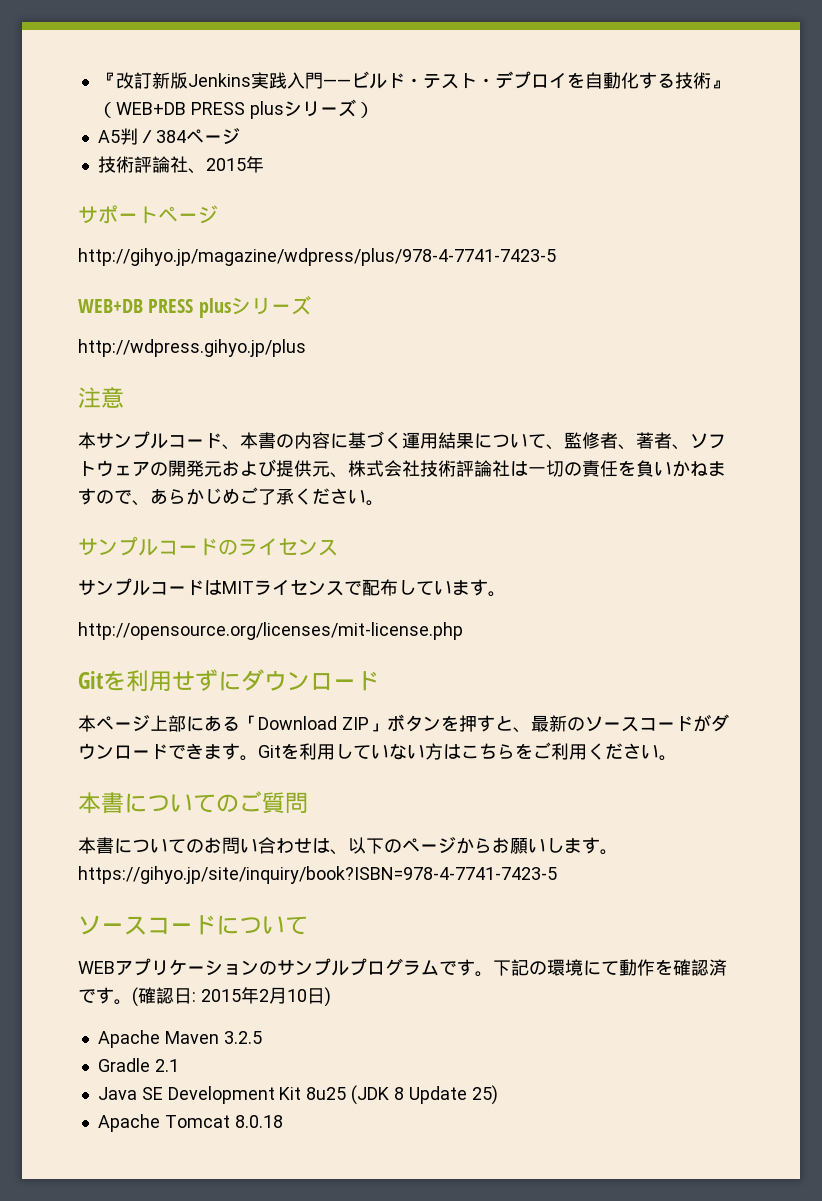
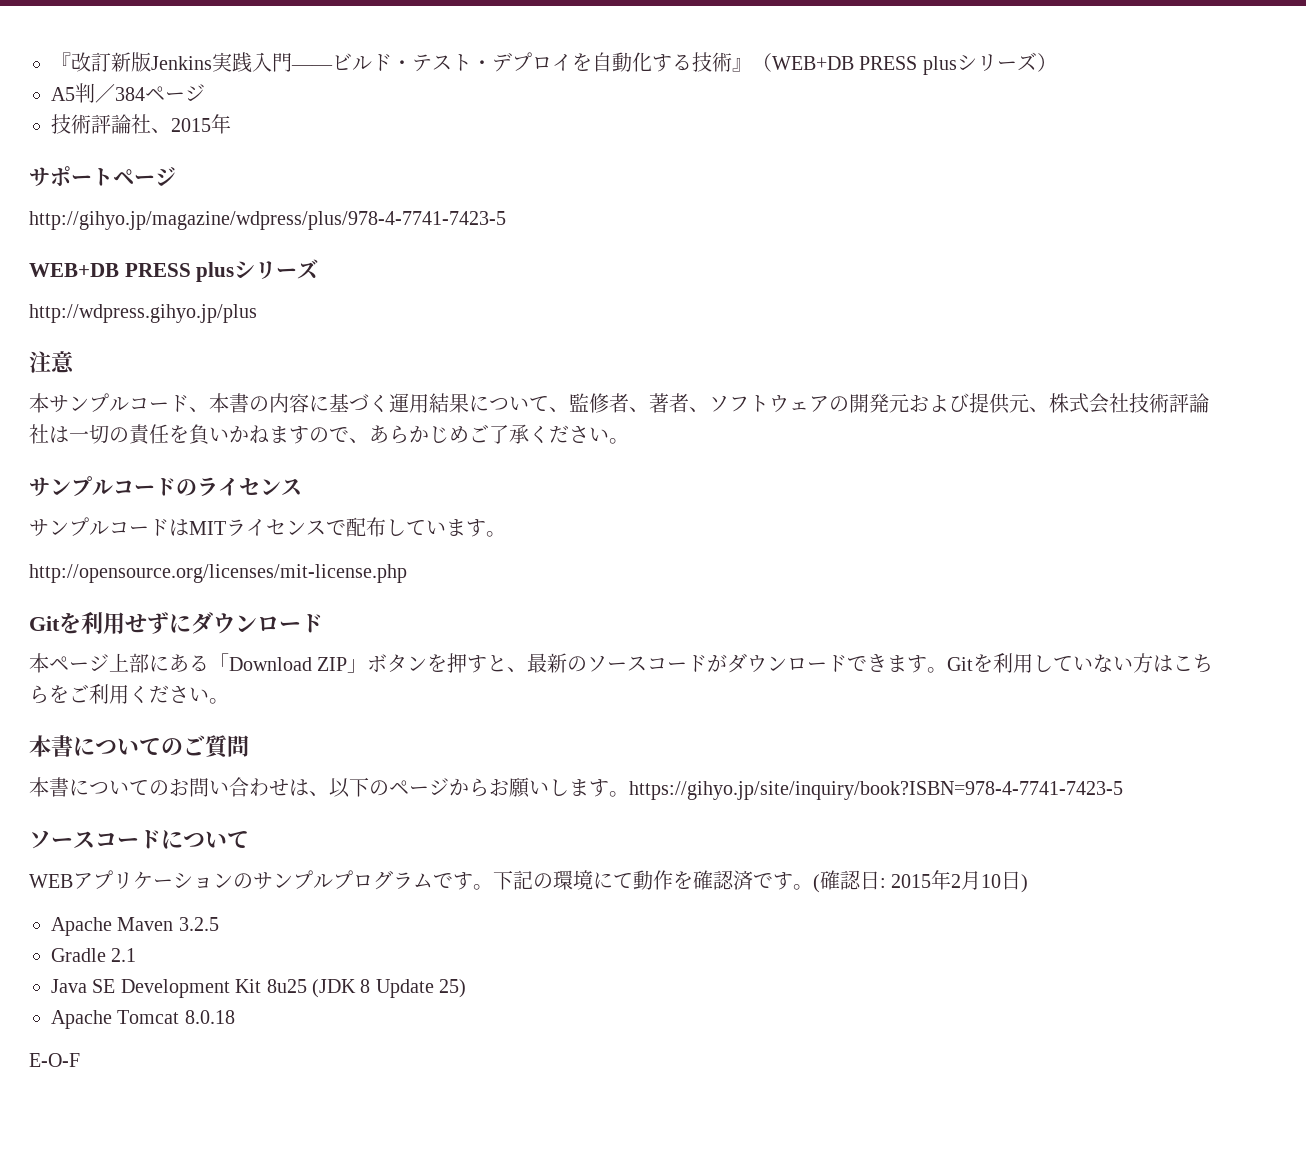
(283, 1121) none -> [29,1053,80,1067] // E-O-F

